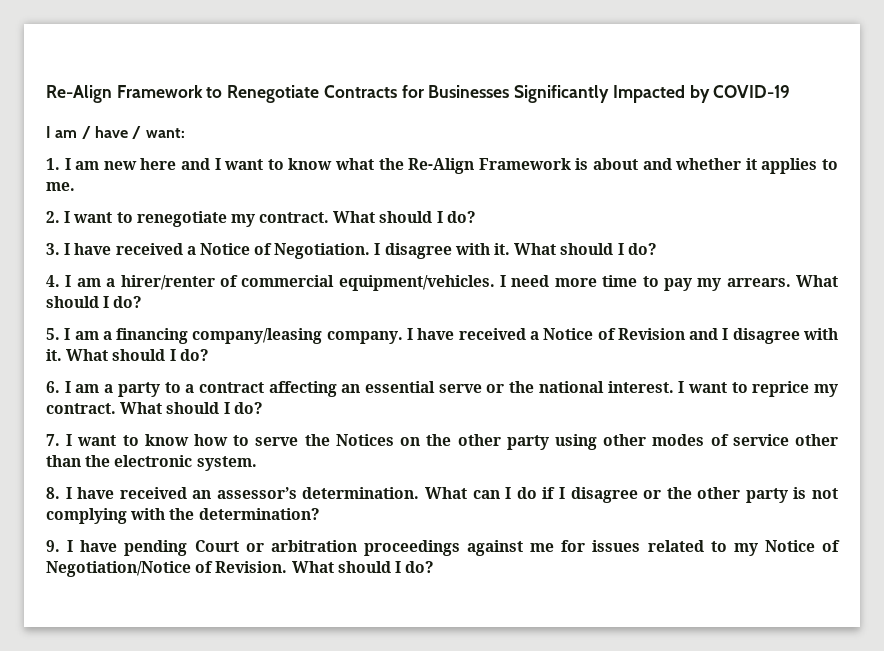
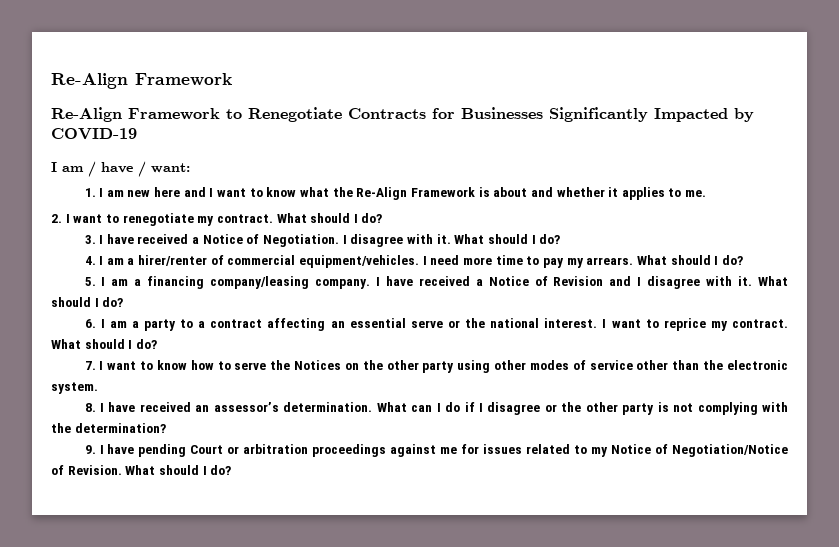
[46,85,203,103] Re-Align Framework -> [51,73,232,89] [51,107,220,122] Re-Align Framework // Re-Align Framework

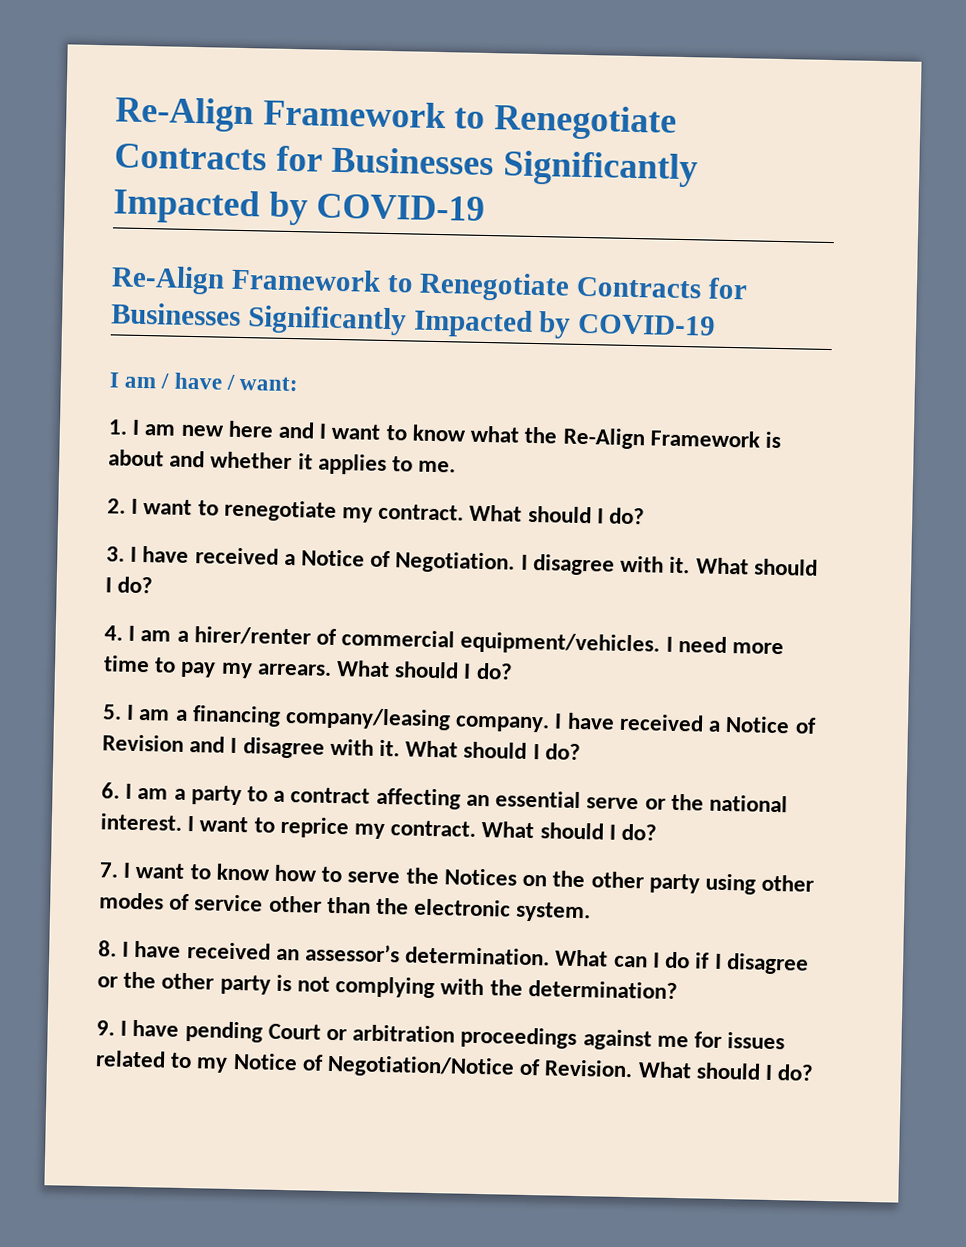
[51,73,232,89] Re-Align Framework -> [115,96,678,141] [114,143,699,188] [113,188,486,226] Re-Align Framework to Renegotiate Contracts for Businesses Significantly Impacted by COVID-19

